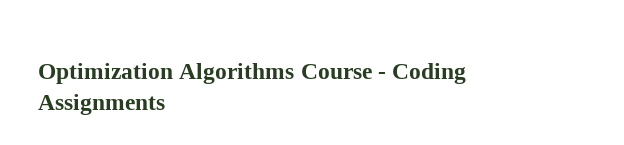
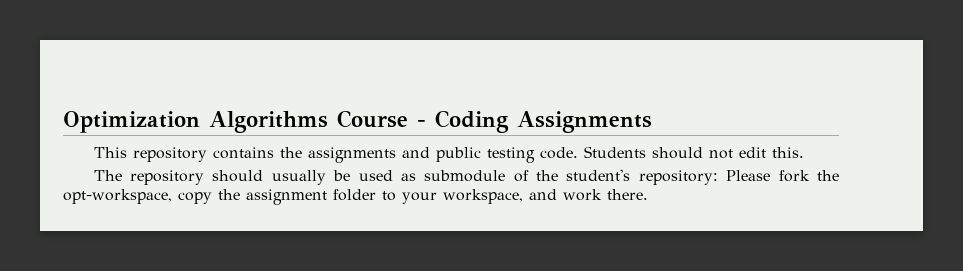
(165, 104) none -> [93,146,804,163] [93,169,839,185] [63,189,648,205] // This repository contains the assignments and public testing code. Students should not edit this. // The repository should usually be used as submodule of the student's repository: Please fork the opt-workspace, copy the assignment folder to your workspace, and work there.

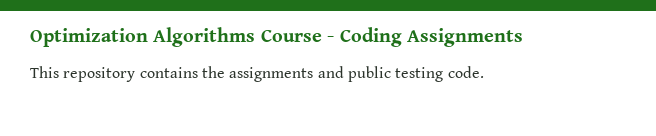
[583,146,804,159] [93,169,839,185] [63,189,648,205] Students should not edit this. // The repository should usually be used as submodule of the student's repository: Please fork the opt-workspace, copy the assignment folder to your workspace, and work there. -> (484, 72) none

